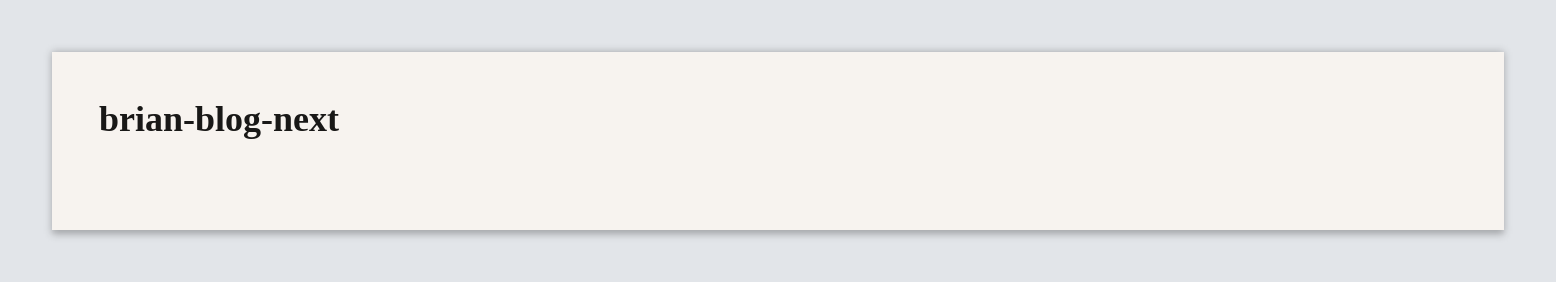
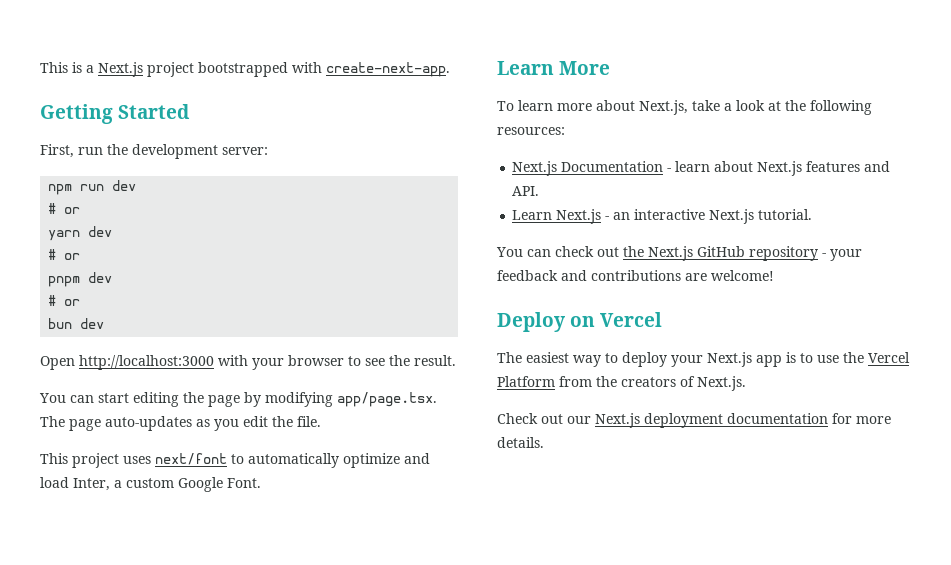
[99,106,339,139] brian-blog-next -> [40,62,450,77] [40,104,191,124] [40,144,268,159] [48,180,137,195] [48,203,81,214] [48,226,113,241] [48,249,81,260] [48,272,113,287] [48,295,81,306] [48,318,105,329] [40,355,456,370] [39,392,437,407] [40,416,321,431] [40,453,430,468] [40,477,261,492] [497,61,611,75] [497,100,872,115] [497,127,565,135] [512,161,891,176] [512,186,540,196] [512,209,813,224] [496,246,862,261] [497,270,774,281] [497,312,663,332] [497,352,910,367] [497,376,746,391] [497,413,891,428] [497,437,544,448] This is a Next.js project bootstrapped with create-next-app. // Getting Started // First, run the development server: // npm run dev // # or // yarn dev // # or // pnpm dev // # or // bun dev // Open http://localhost:3000 with your browser to see the result. // You can start editing the page by modifying app/page.tsx. The page auto-updates as you edit the file. // This project uses next/font to automatically optimize and load Inter, a custom Google Font. // Learn More // To learn more about Next.js, take a look at the following resources: // Next.js Documentation - learn about Next.js features and API. // Learn Next.js - an interactive Next.js tutorial. // You can check out the Next.js GitHub repository - your feedback and contributions are welcome! // Deploy on Vercel // The easiest way to deploy your Next.js app is to use the Vercel Platform from the creators of Next.js. // Check out our Next.js deployment documentation for more details.

